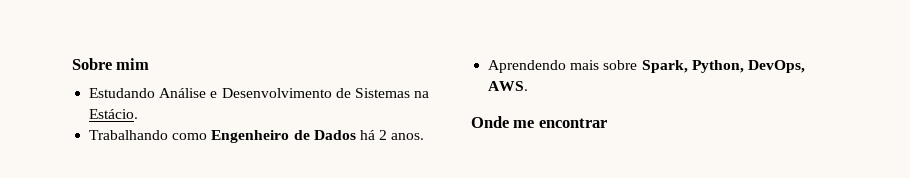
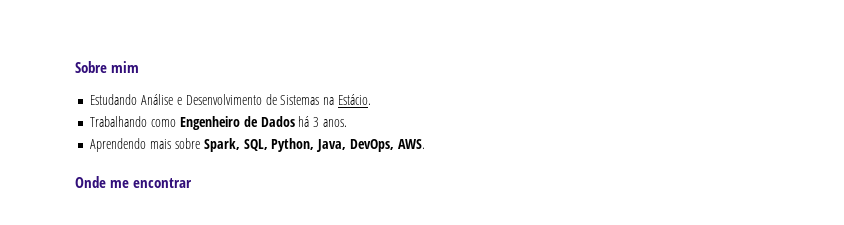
[379,130,388,140] 2 -> [313,117,320,127] 3
[691,60,744,73] Python, -> [243,138,347,152] SQL, Python, Java,

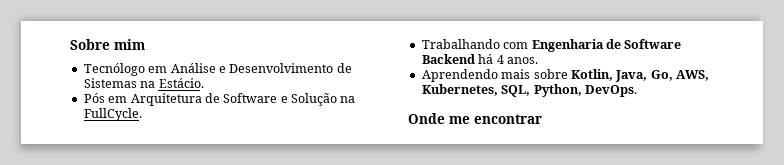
[90,94,138,105] Estudando -> [83,63,168,76] Tecnólogo em
[90,116,347,130] [90,138,425,152] Trabalhando como Engenheiro de Dados há 3 anos. // Aprendendo mais sobre Spark, SQL, Python, Java, DevOps, AWS. -> [83,93,356,106] [83,108,142,121] [421,39,682,52] [421,54,538,64] [421,69,709,82] [421,84,637,97] Pós em Arquitetura de Software e Solução na FullCycle. // Trabalhando com Engenharia de Software Backend há 4 anos. // Aprendendo mais sobre Kotlin, Java, Go, AWS, Kubernetes, SQL, Python, DevOps.

